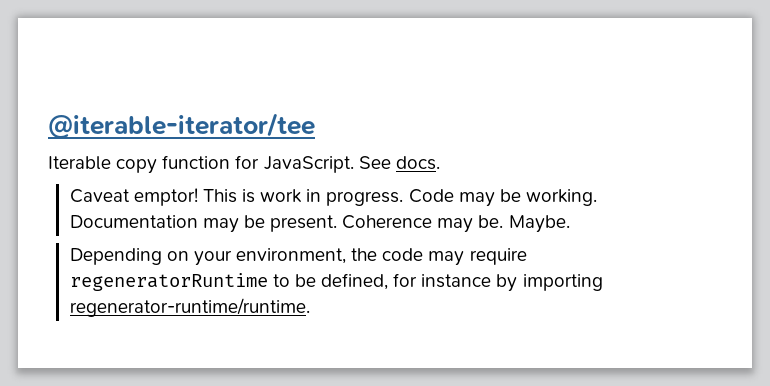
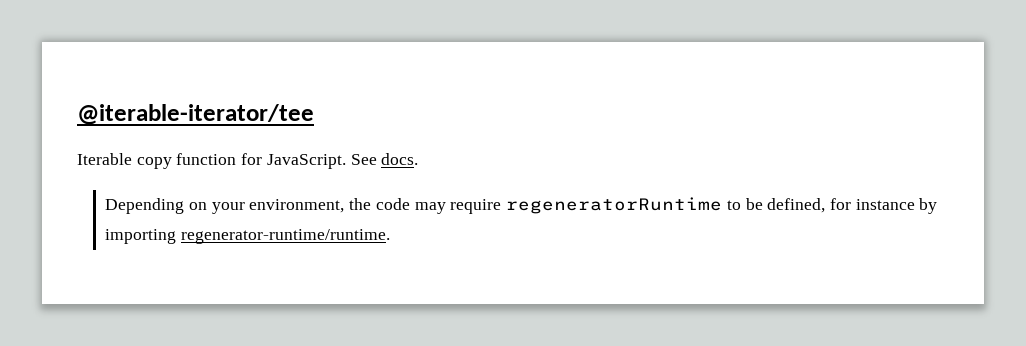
[69,188,597,207] [69,215,570,233] // Caveat emptor! This is work in progress. Code may be working. Documentation may be present. Coherence may be. Maybe. -> (419, 159) none

